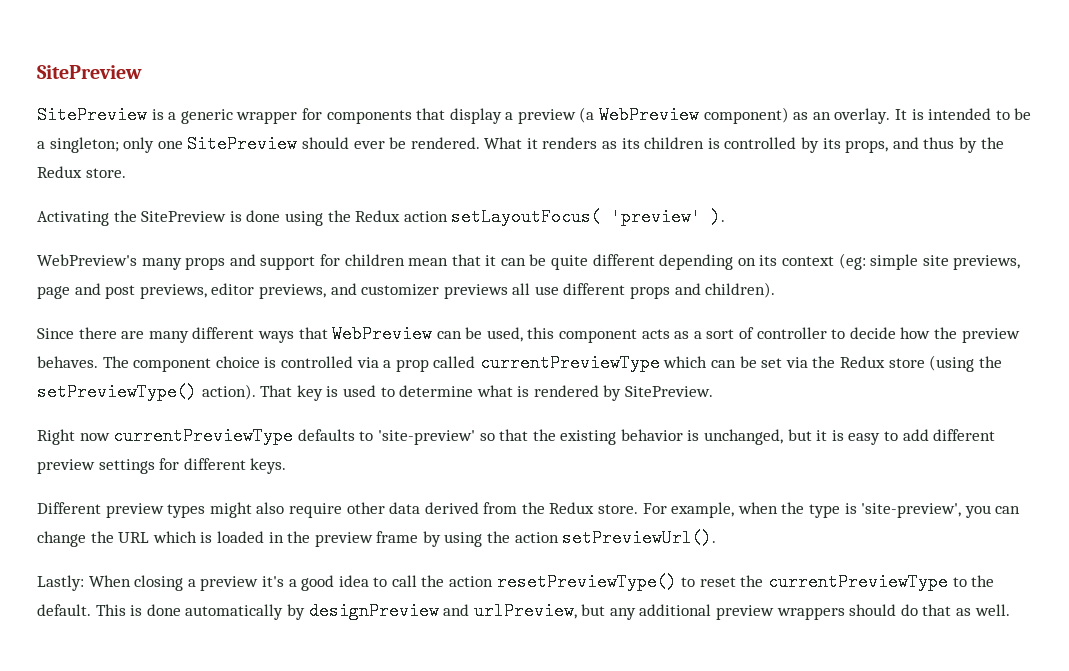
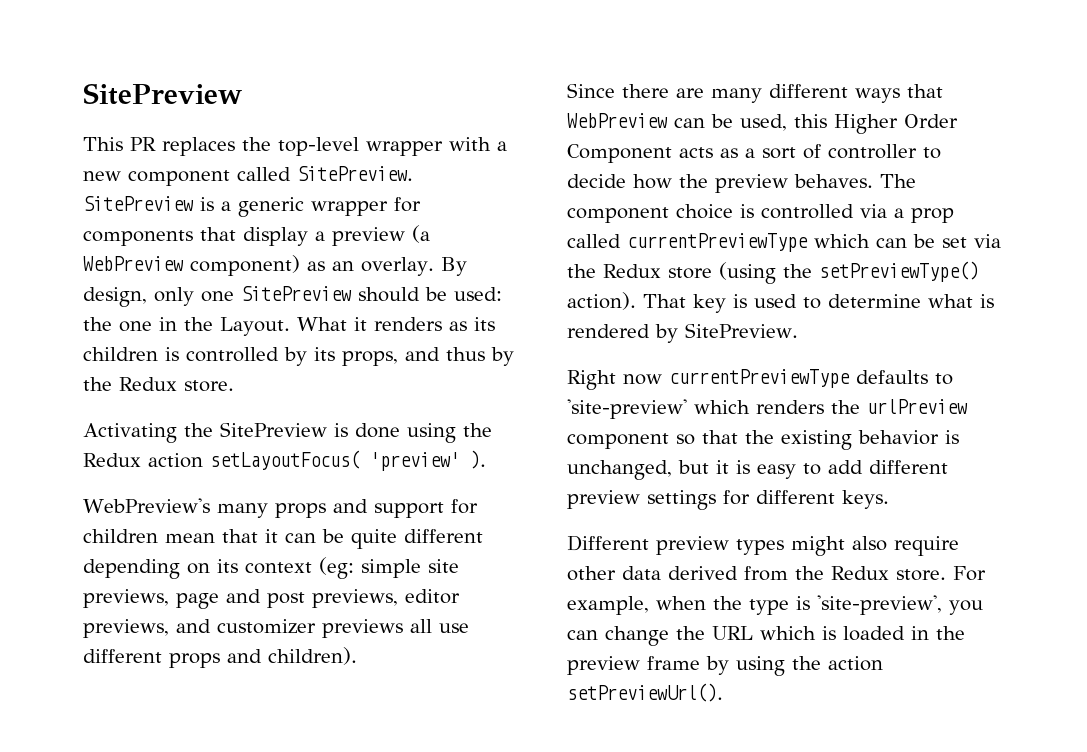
(142, 72) none -> [83,137,507,156] [83,166,413,186] This PR replaces the top-level wrapper with a new component called SitePreview.
[895,108,1032,120] [37,135,480,153] It is intended to be a singleton; only one SitePreview should ever be rendered. -> [440,257,467,276] [83,286,502,307] [83,317,290,336] By design, only one SitePreview should be used: the one in the Layout.
[559,329,638,343] component -> [834,114,958,134] [567,144,672,163] Higher Order Component
(475, 437) none -> [694,399,968,414] [567,433,669,449] which renders the urlPreview component
[37,573,995,591] [37,602,1010,620] // Lastly: When closing a preview it's a good idea to call the action resetPreviewType() to reset the currentPreviewType to the default. This is done automatically by designPreview and urlPreview, but any additional preview wrappers should do that as well. -> (723, 692) none

